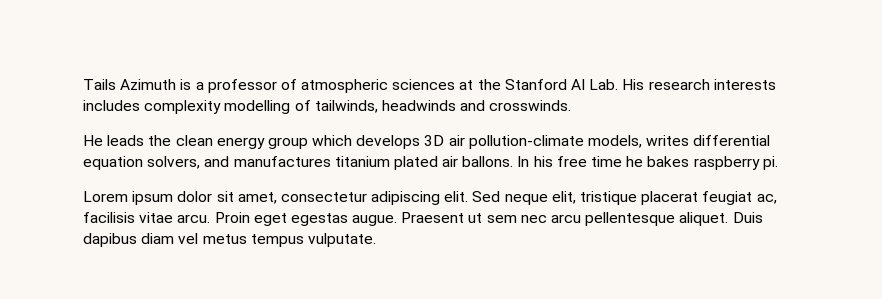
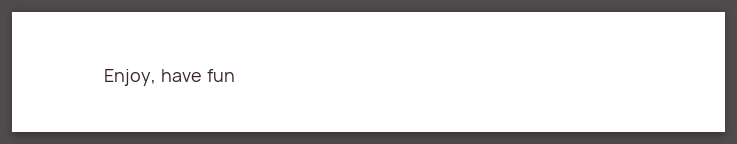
[83,79,776,93] [83,100,572,114] [83,135,771,149] [83,156,778,170] [83,191,777,205] [83,212,763,226] [83,233,376,247] Tails Azimuth is a professor of atmospheric sciences at the Stanford AI Lab. His research interests includes complexity modelling of tailwinds, headwinds and crosswinds. // He leads the clean energy group which develops 3D air pollution-climate models, writes differential equation solvers, and manufactures titanium plated air ballons. In his free time he bakes raspberry pi. // Lorem ipsum dolor sit amet, consectetur adipiscing elit. Sed neque elit, tristique placerat feugiat ac, facilisis vitae arcu. Proin eget egestas augue. Praesent ut sem nec arcu pellentesque aliquet. Duis dapibus diam vel metus tempus vulputate. -> [104,69,235,86] Enjoy, have fun

